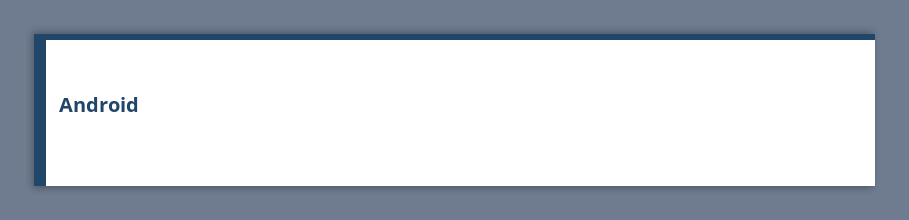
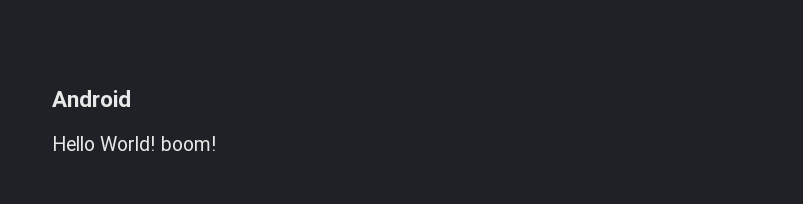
(139, 104) none -> [52,136,216,151] // Hello World! boom!

